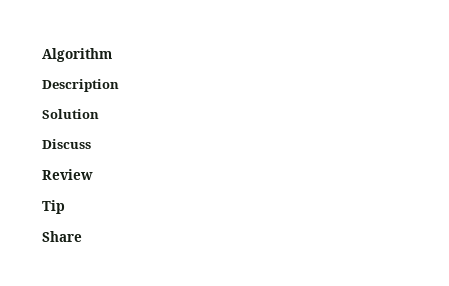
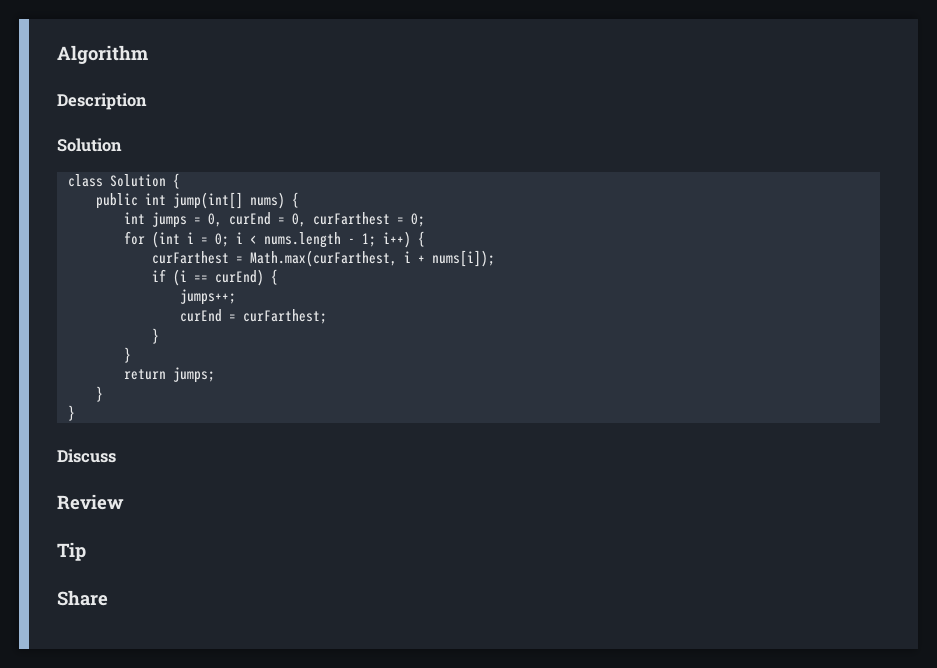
(99, 114) none -> [68,173,181,189] [96,192,300,209] [124,212,426,228] [124,231,426,248] [152,250,496,267] [152,269,279,286] [180,289,237,305] [180,309,328,324] [152,328,160,344] [124,347,132,363] [124,367,216,383] [96,386,104,402] [68,405,76,421] // class Solution { // public int jump(int[] nums) { // int jumps = 0, curEnd = 0, curFarthest = 0; // for (int i = 0; i < nums.length - 1; i++) { // curFarthest = Math.max(curFarthest, i + nums[i]); // if (i == curEnd) { // jumps++; // curEnd = curFarthest; // } // } // return jumps; // } // }

